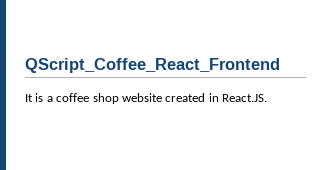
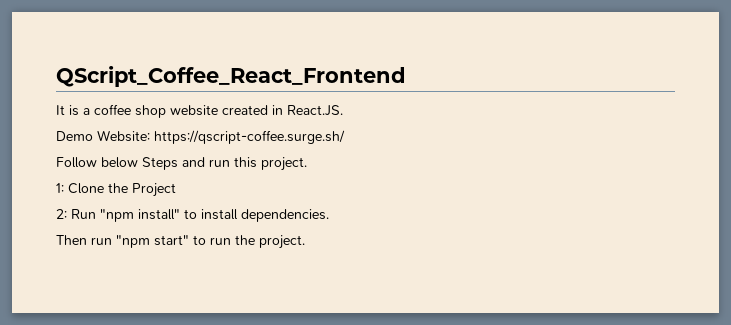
(267, 98) none -> [56,130,345,144] [56,157,307,171] [56,183,176,197] [56,209,329,222] [56,235,305,249] // Demo Website: https://qscript-coffee.surge.sh/ // Follow below Steps and run this project. // 1: Clone the Project // 2: Run "npm install" to install dependencies. // Then run "npm start" to run the project.

